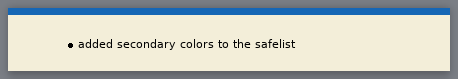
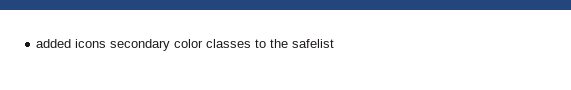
[117,39,215,50] secondary colors -> [75,39,252,51] icons secondary color classes

